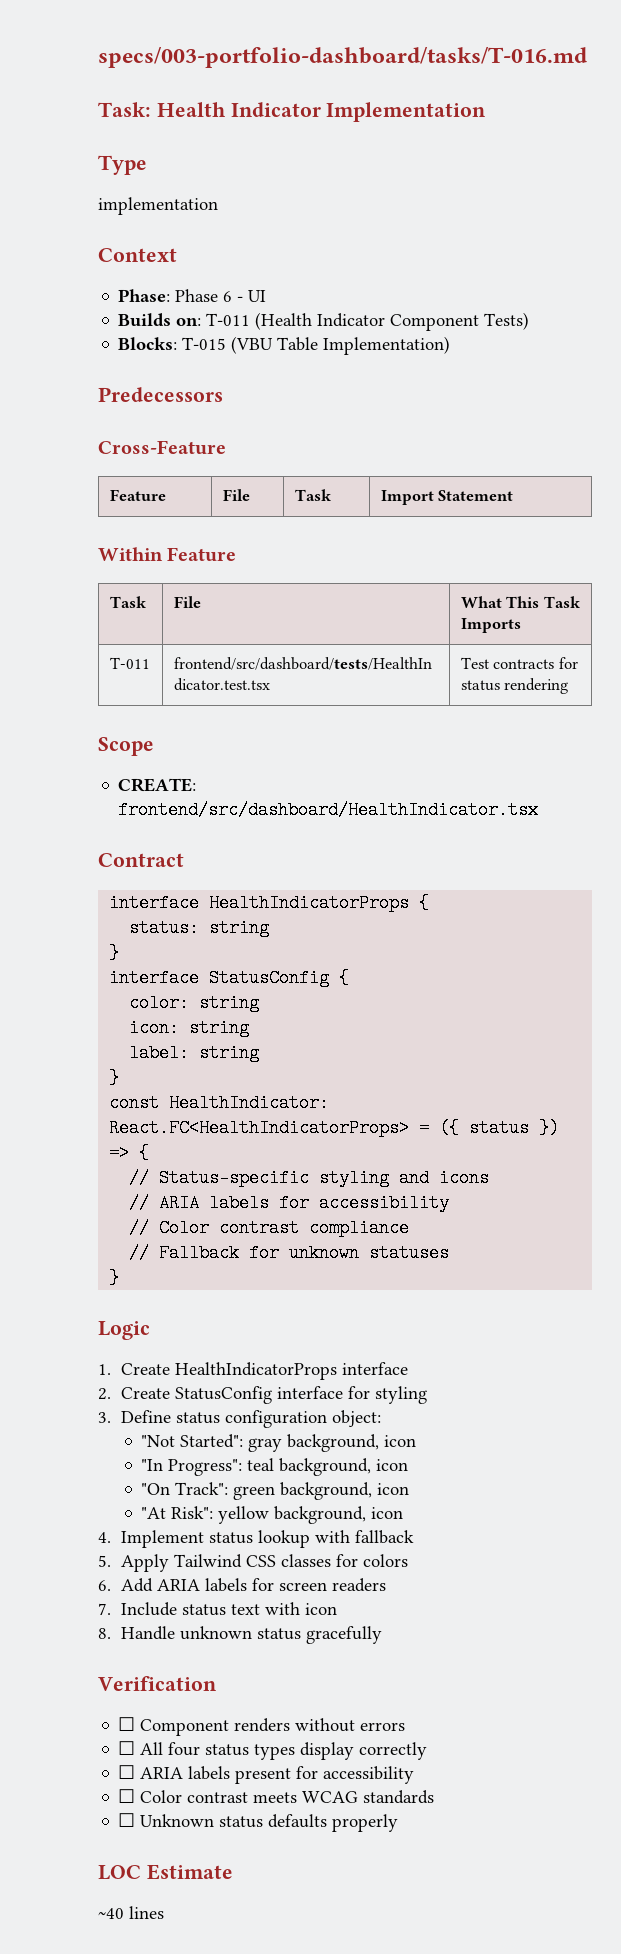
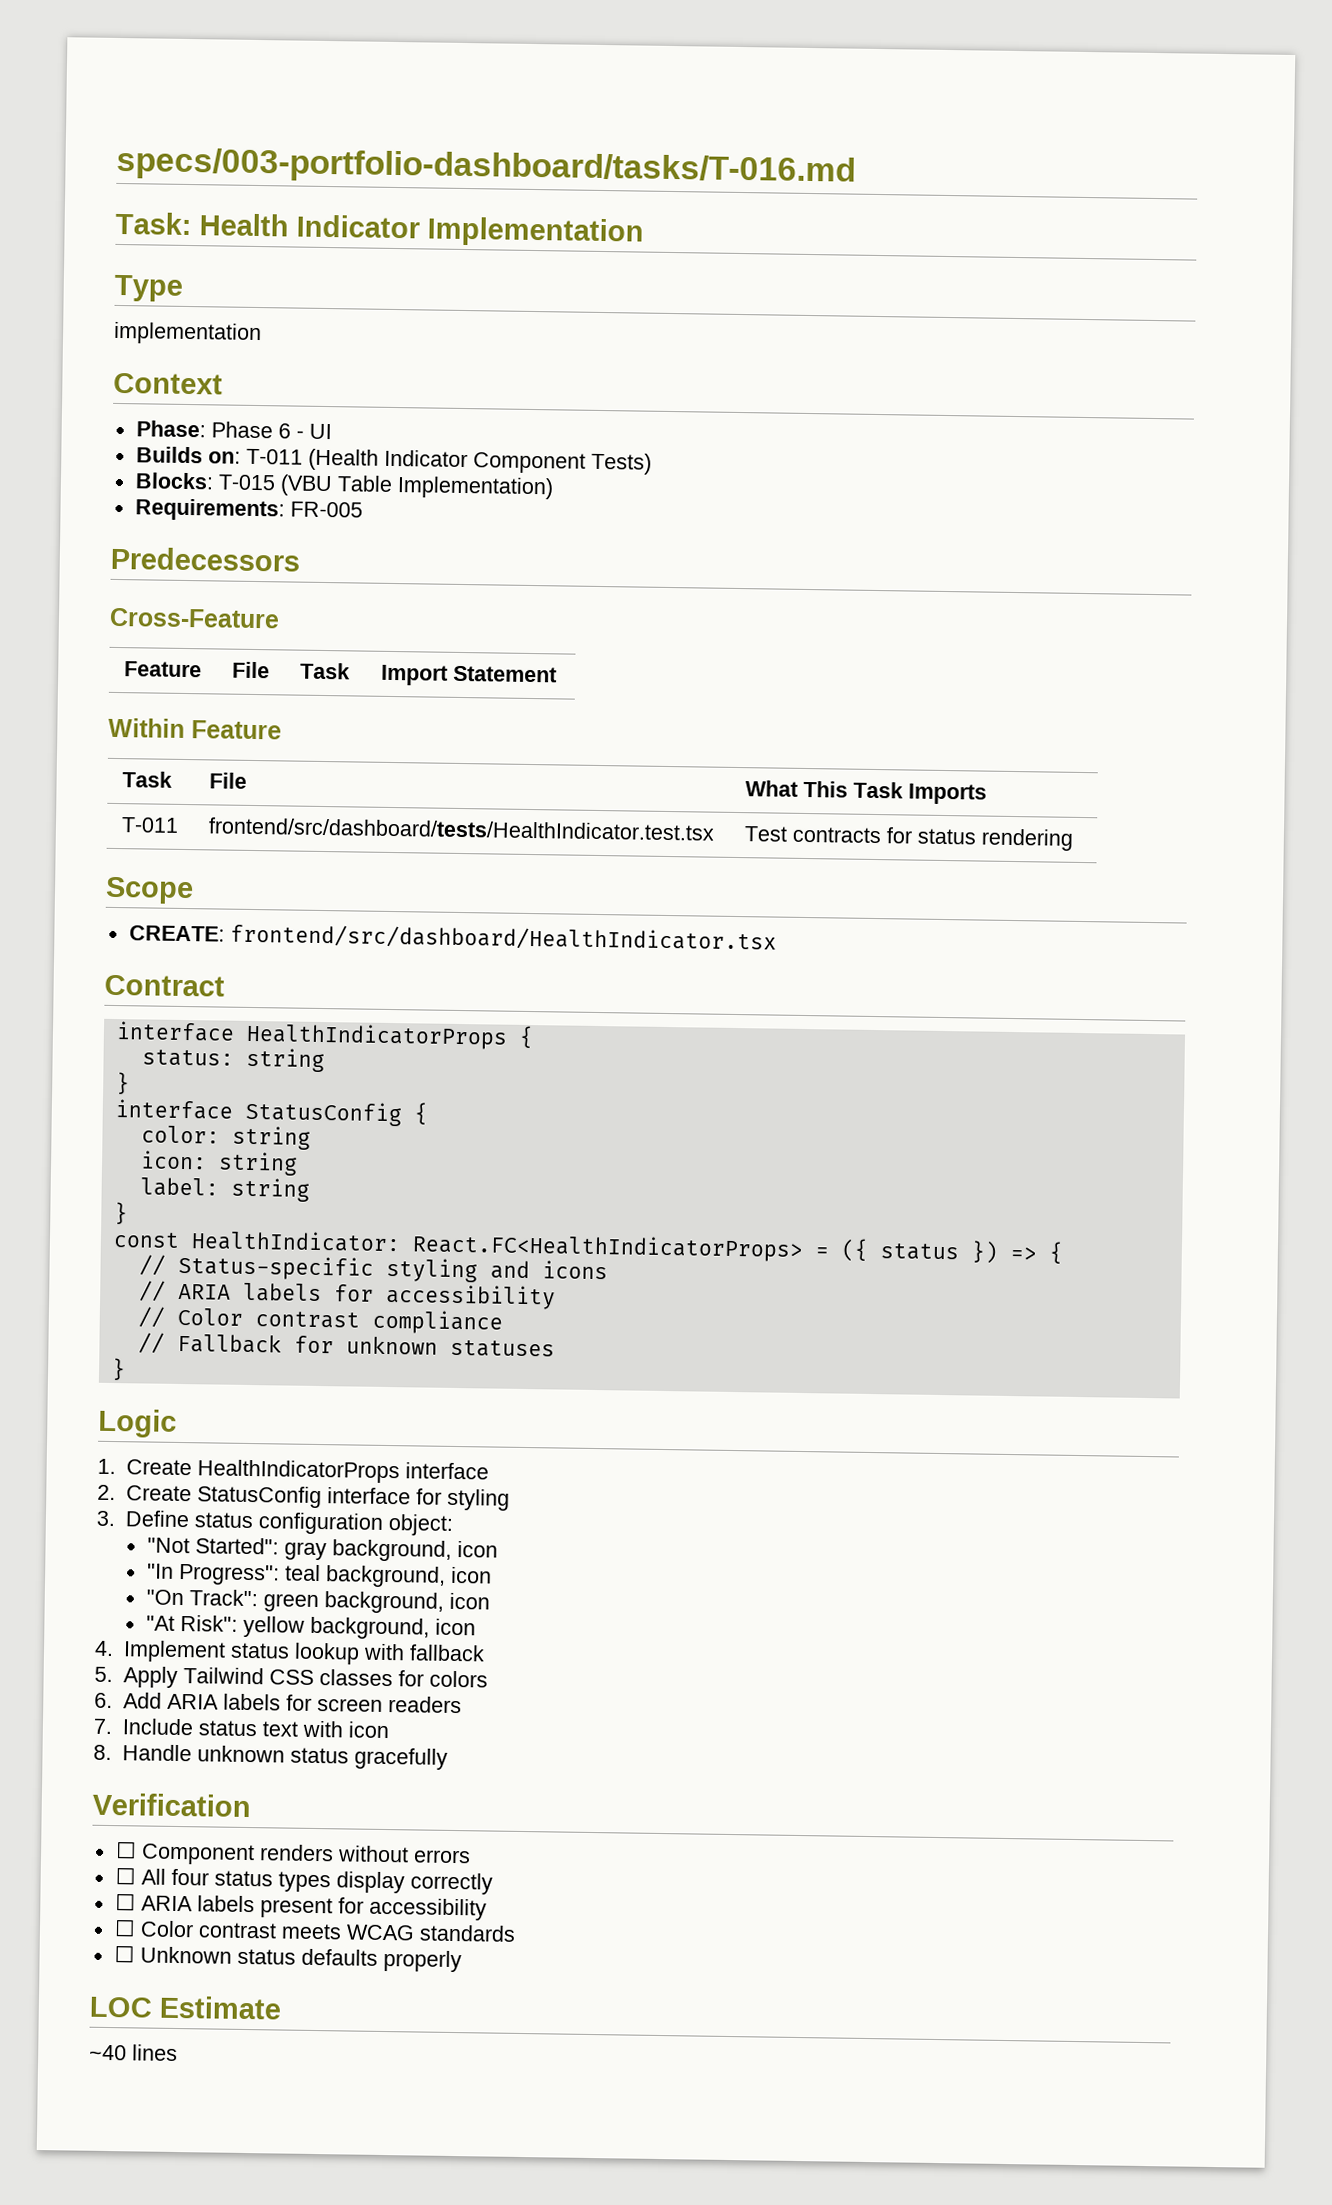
(451, 345) none -> [134,498,363,522] // Requirements: FR-005

